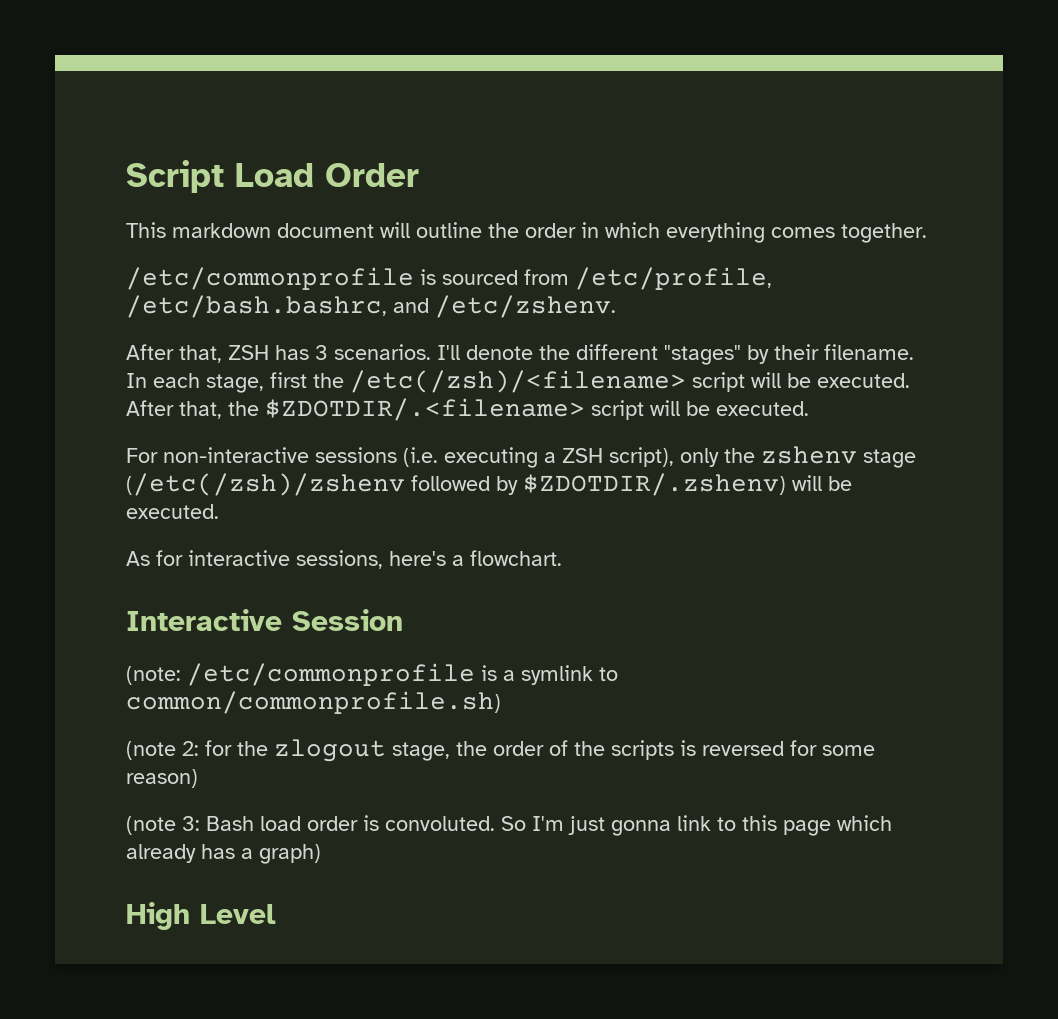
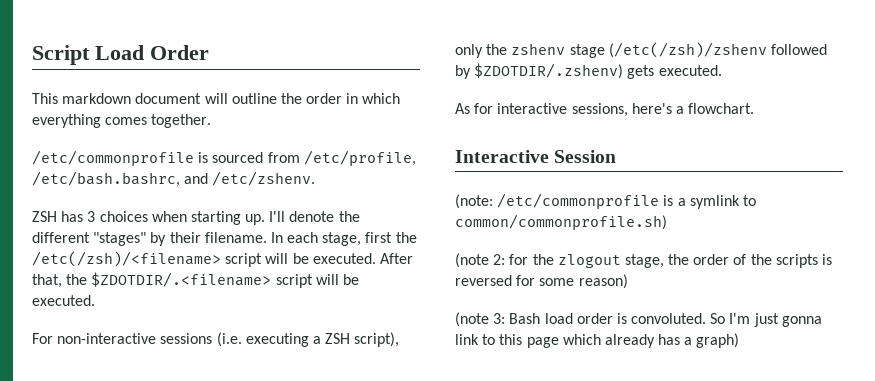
[126,344,222,363] After that, -> (316, 178) none
[334,344,431,360] scenarios. -> [99,211,266,225] choices when starting up.
[792,475,852,491] will be -> [627,65,655,79] gets
[126,902,276,930] // High Level -> (740, 340) none

